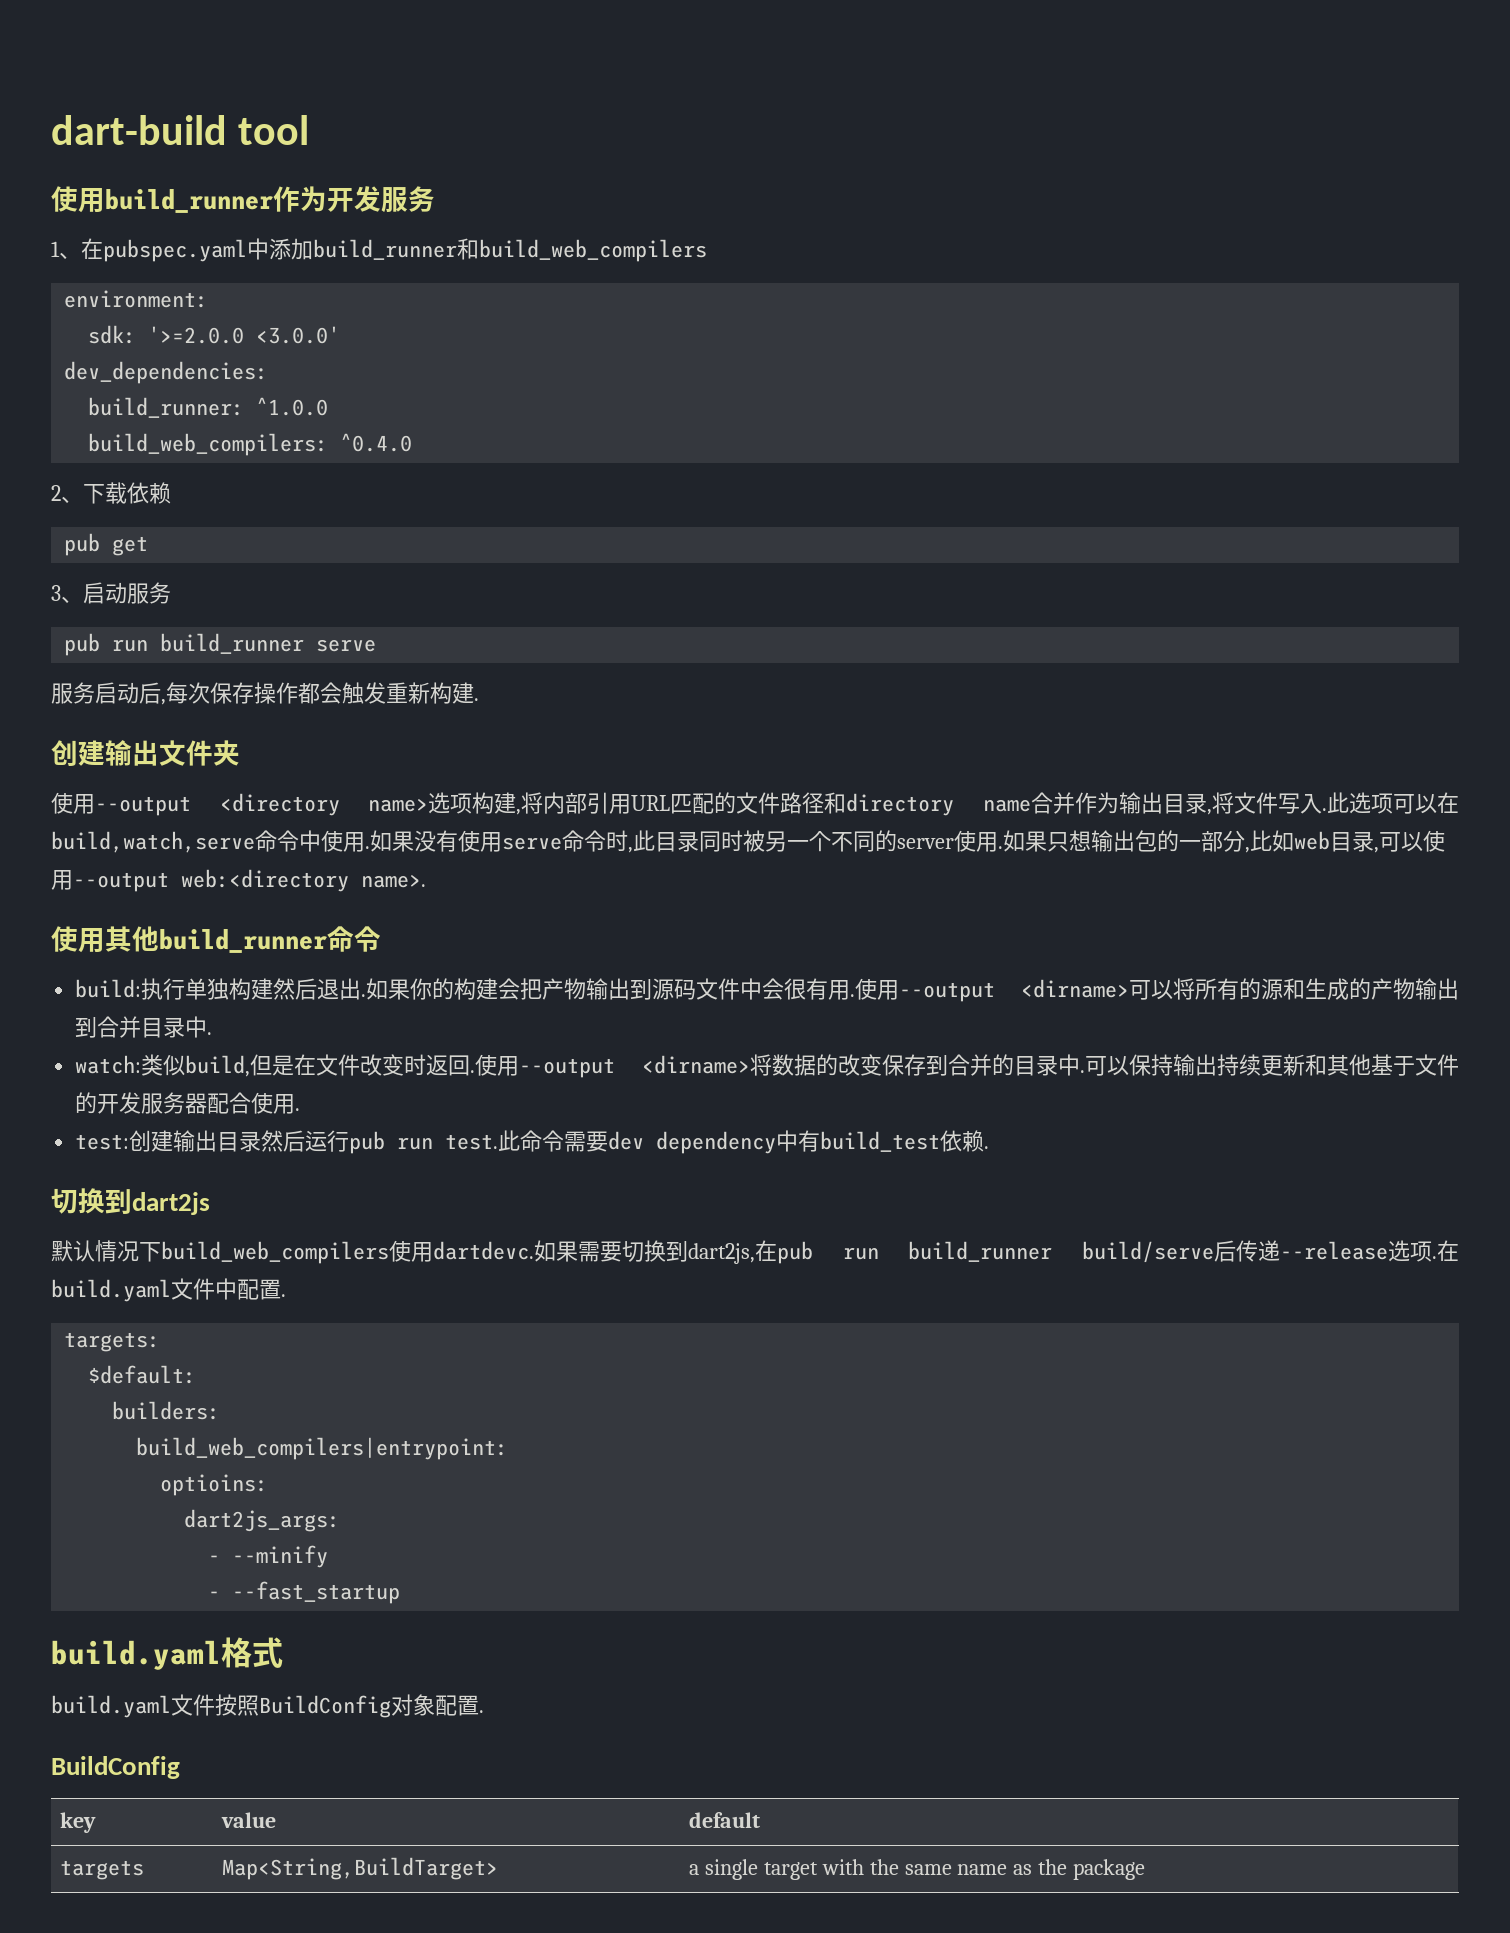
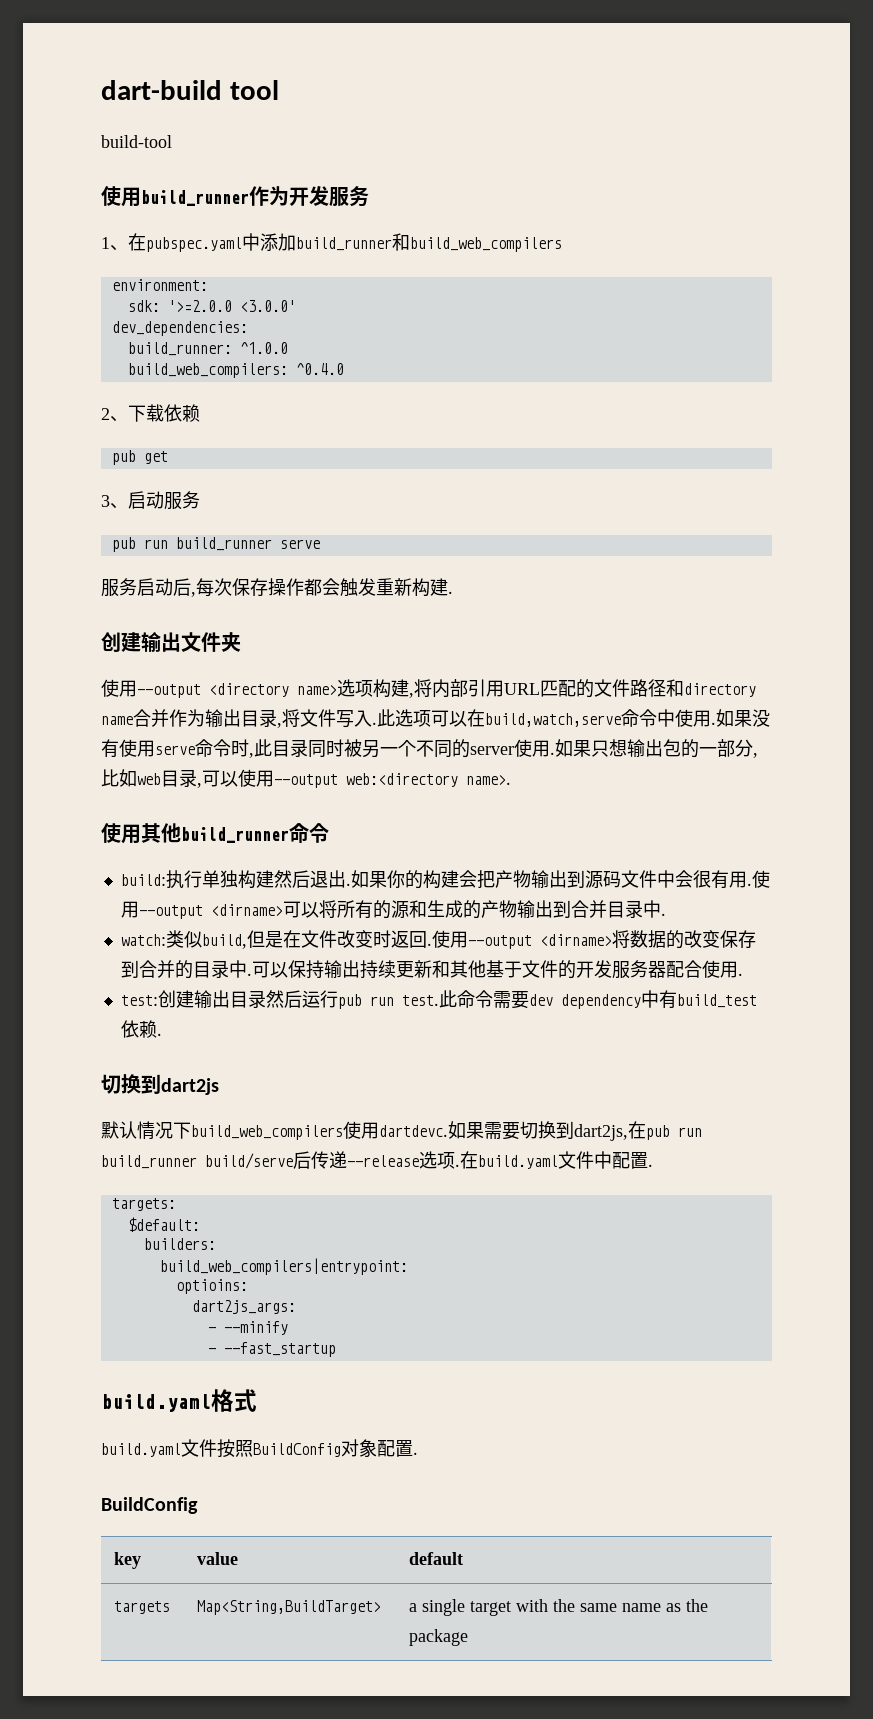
(310, 130) none -> [101,135,172,148] // build-tool

